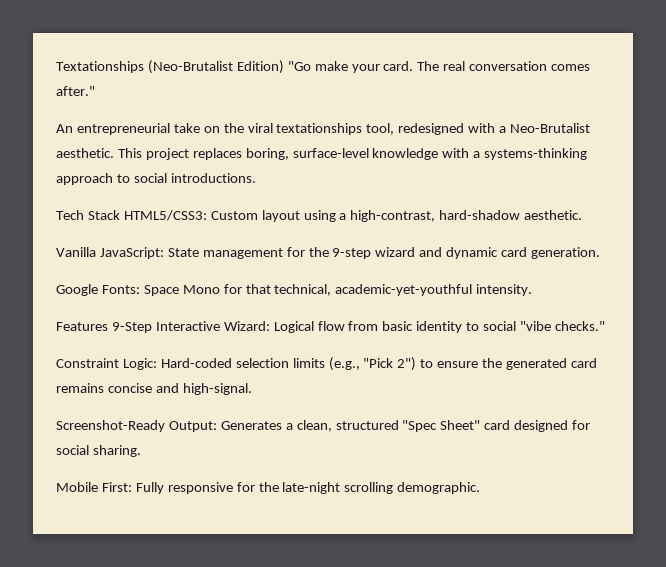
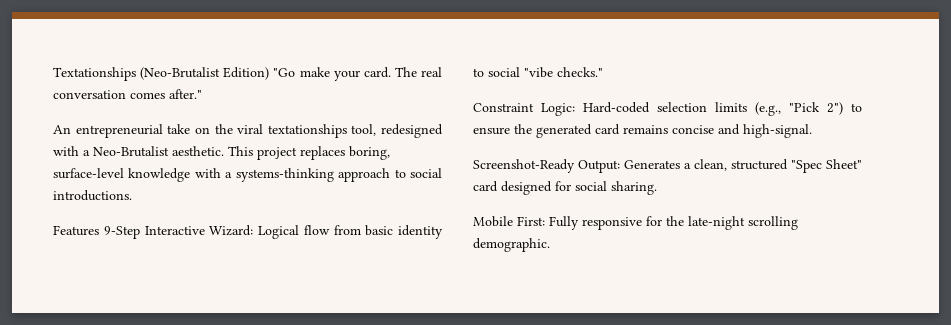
[56,210,583,222] [56,247,601,259] [56,284,533,296] // Tech Stack HTML5/CSS3: Custom layout using a high-contrast, hard-shadow aesthetic. // Vanilla JavaScript: State management for the 9-step wizard and dynamic card generation. // Google Fonts: Space Mono for that technical, academic-yet-youthful intensity. -> (132, 195) none

